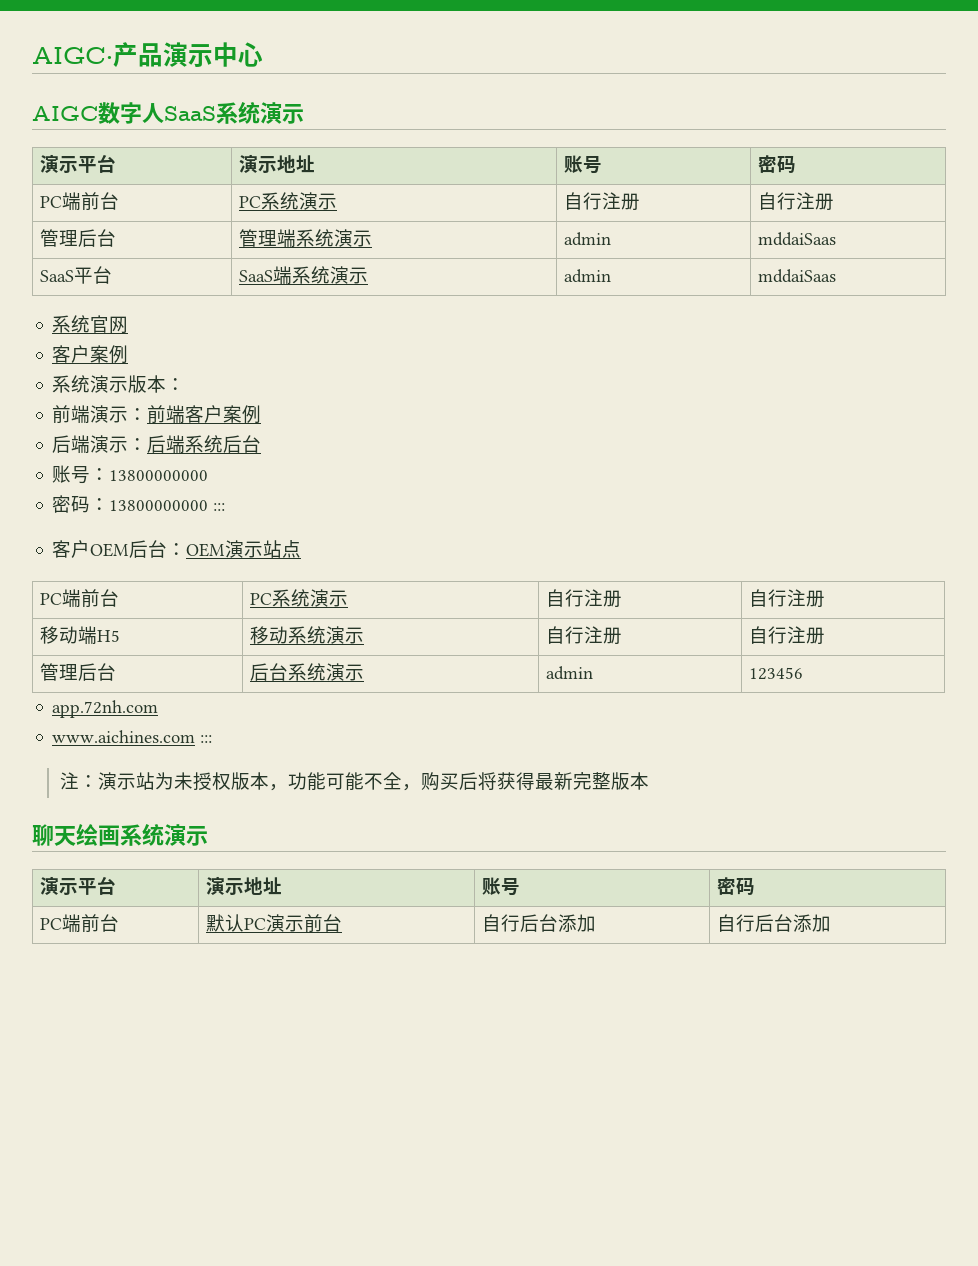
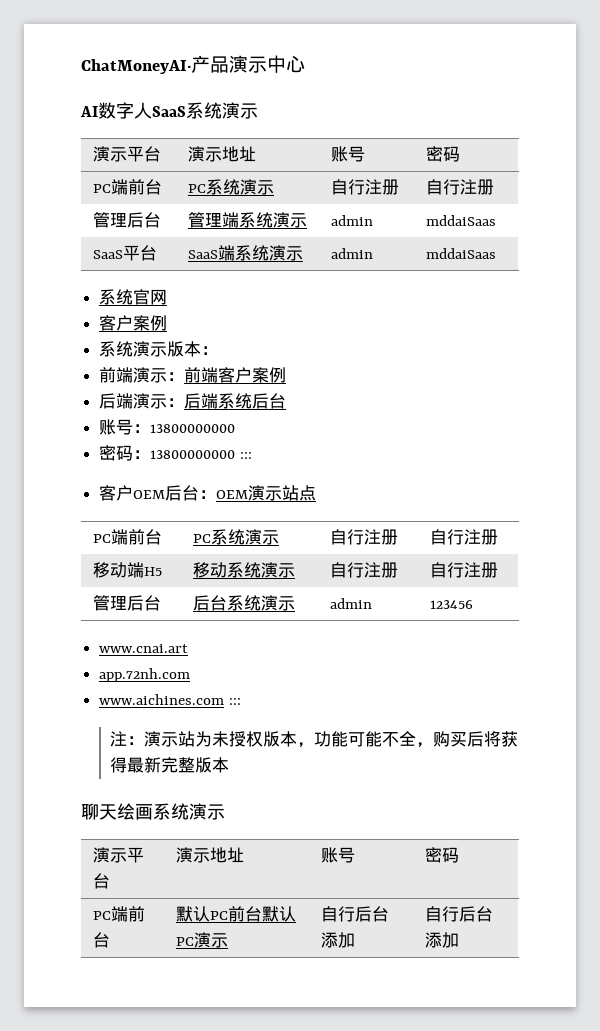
[32,47,113,64] AIGC· -> [81,59,191,74] ChatMoneyAI·
[32,106,98,121] AIGC -> [80,106,98,117] AI
(804, 673) none -> [99,644,189,653] // www.cnai.art
[266,914,343,932] 演示前台 -> [227,906,296,922] [175,932,228,948] 前台默认PC演示

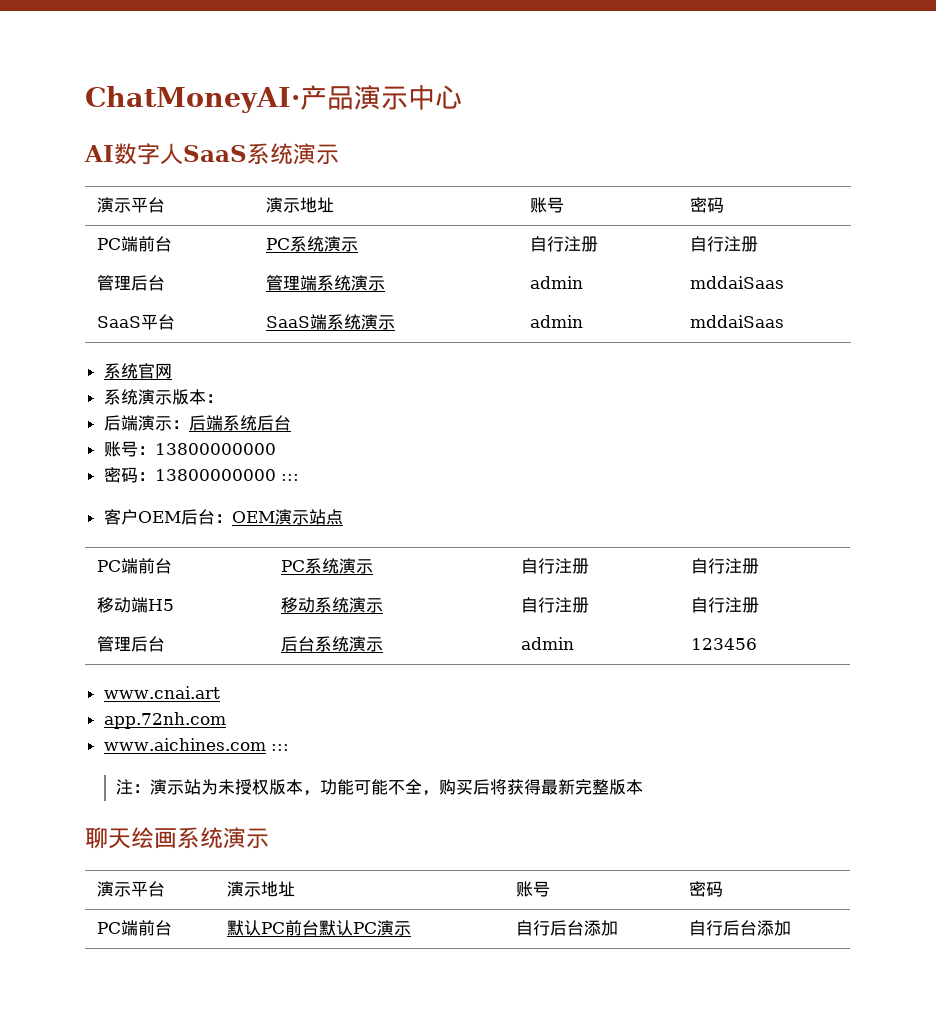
[99,315,168,331] // 客户案例 -> (172, 371) none
[99,367,287,383] // 前端演示：前端客户案例 -> (223, 398) none

